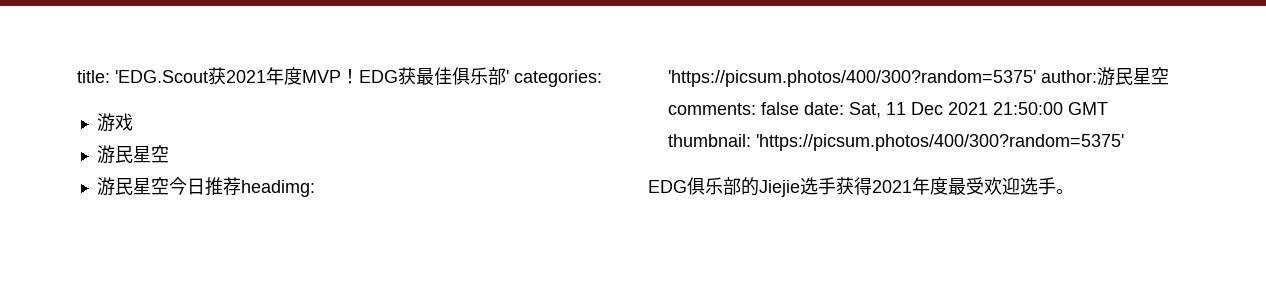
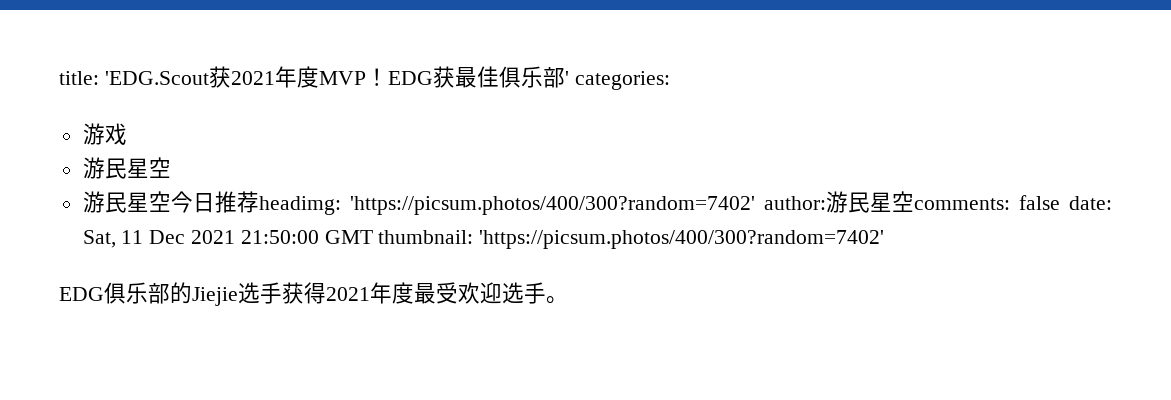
[667,70,1036,87] 'https://picsum.photos/400/300?random=5375' -> [349,196,755,215] 'https://picsum.photos/400/300?random=7402'
[755,134,1124,151] 'https://picsum.photos/400/300?random=5375' -> [479,230,885,249] 'https://picsum.photos/400/300?random=7402'

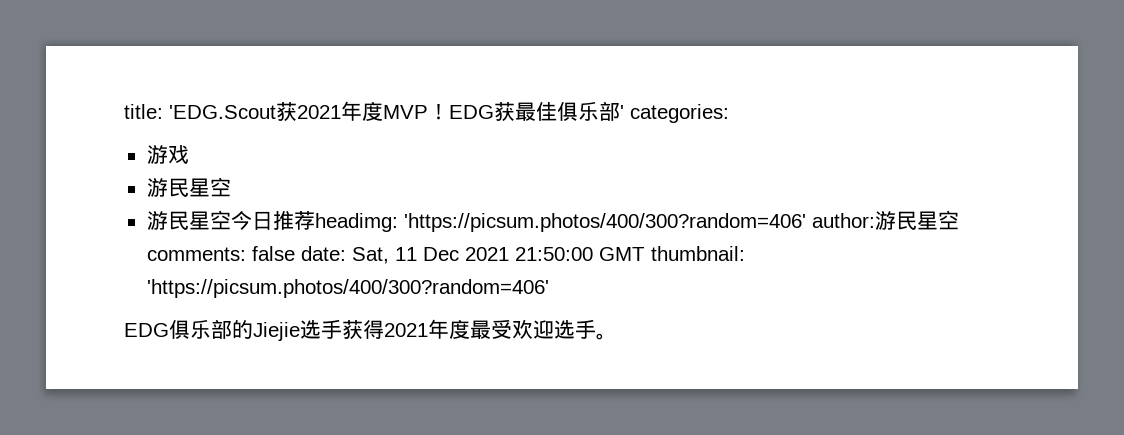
[349,196,755,215] 'https://picsum.photos/400/300?random=7402' -> [403,213,806,232] 'https://picsum.photos/400/300?random=406'
[479,230,885,249] 'https://picsum.photos/400/300?random=7402' -> [146,279,549,298] 'https://picsum.photos/400/300?random=406'

